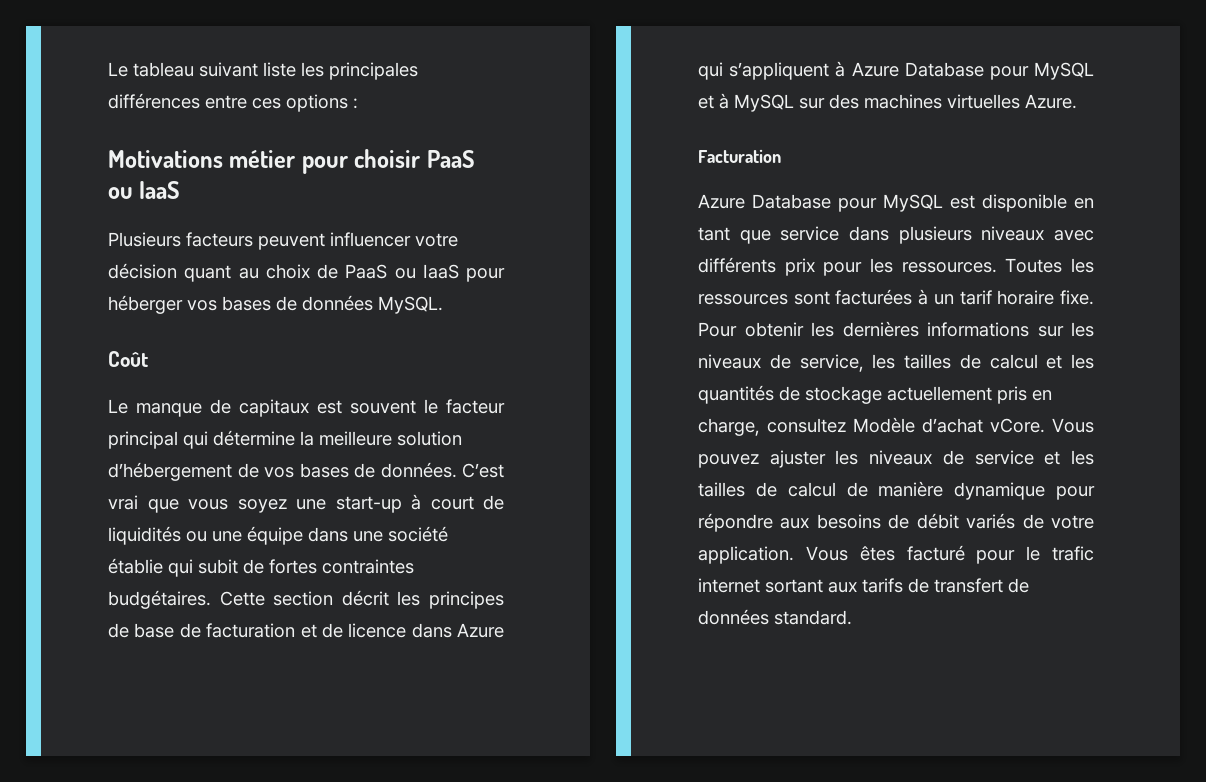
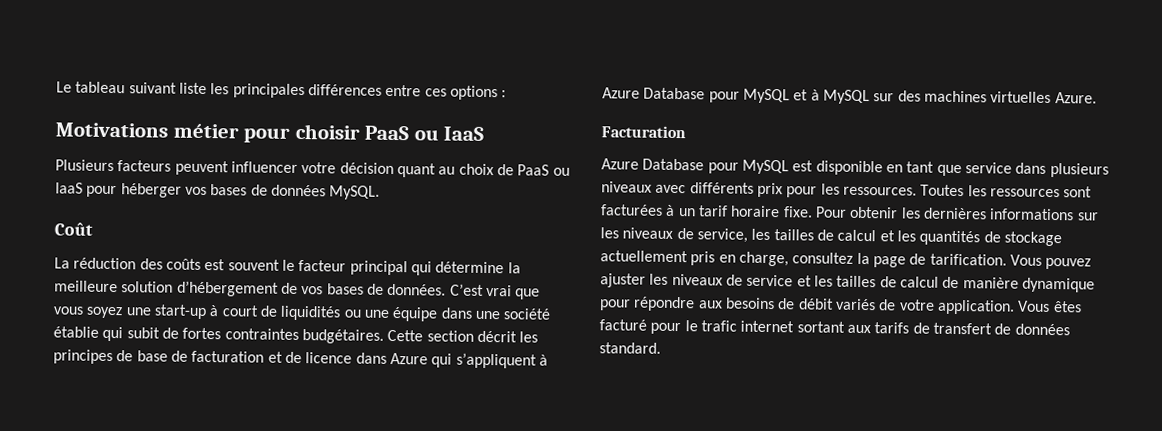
[108,399,309,417] Le manque de capitaux -> [54,257,201,270] La réduction des coûts
[853,417,1045,433] Modèle d’achat vCore. -> [856,252,1007,268] la page de tarification.

